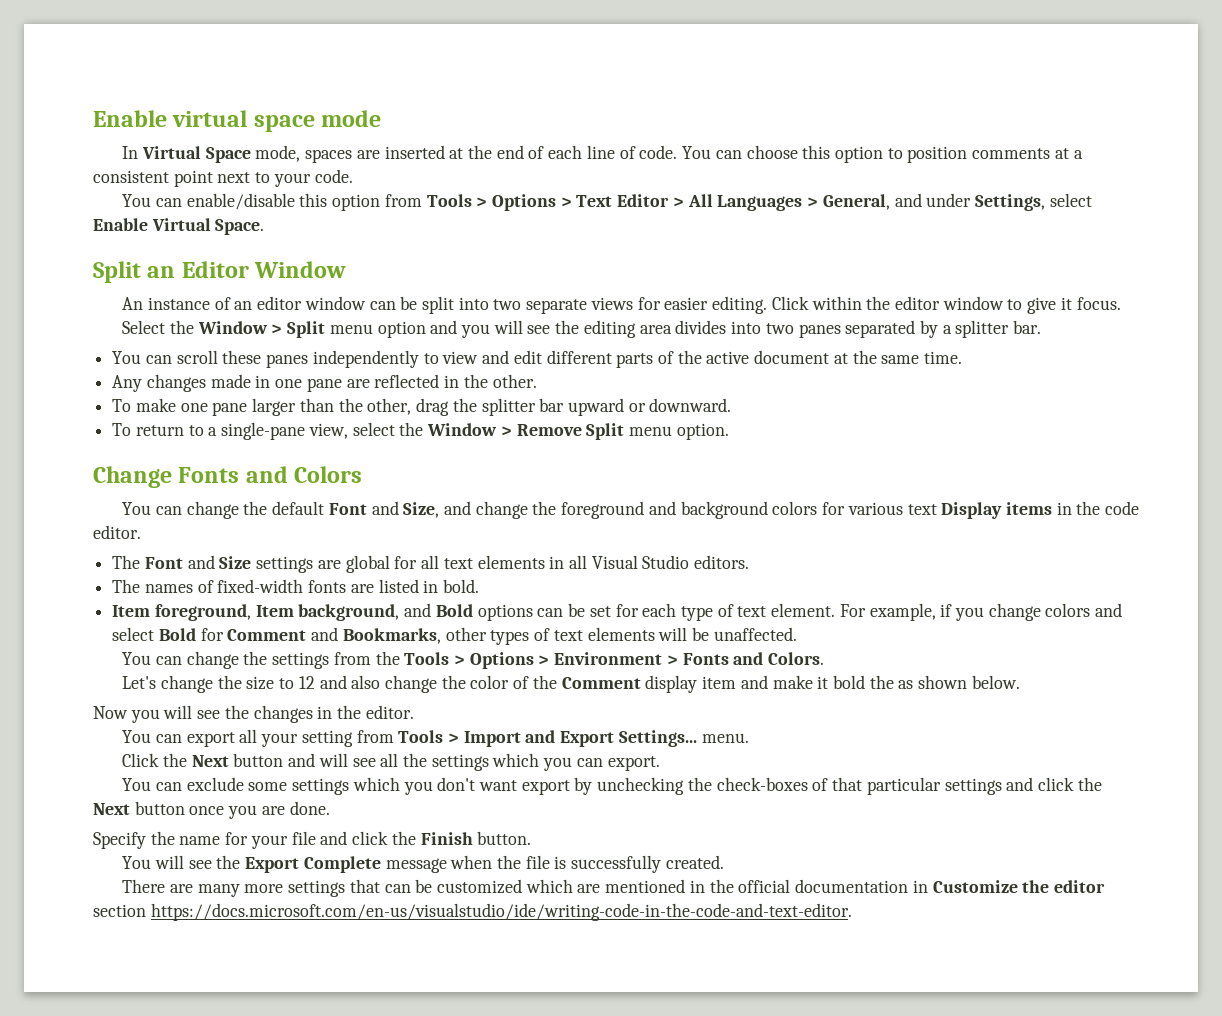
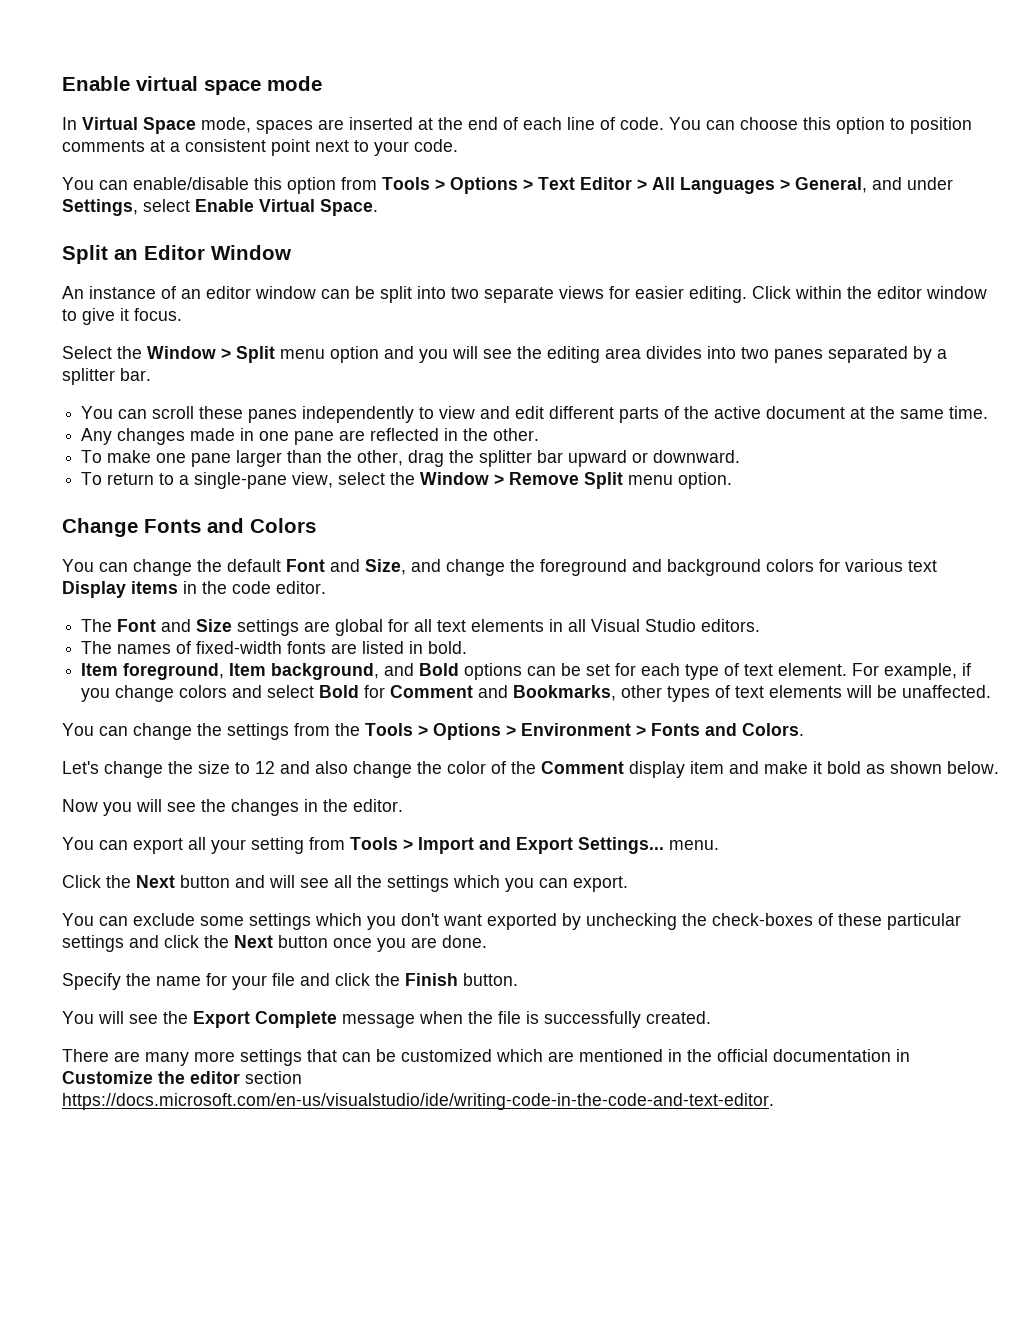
[869,675,894,689] the -> (861, 767) none
[521,780,570,795] export -> [487,913,557,930] exported
[832,777,863,791] that -> [838,913,882,926] these

